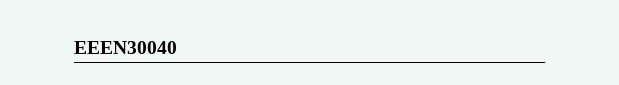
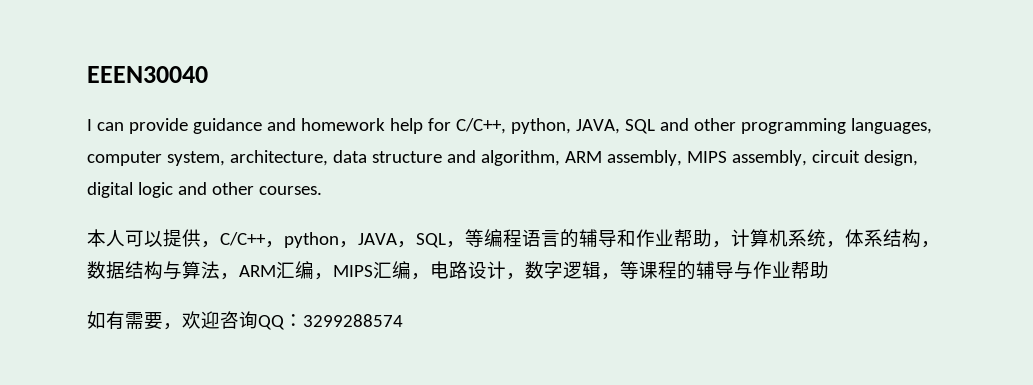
(177, 47) none -> [87,118,932,134] [87,150,918,166] [87,182,322,198] [87,229,940,248] [87,261,829,280] [87,311,403,330] // I can provide guidance and homework help for C/C++, python, JAVA, SQL and other programming languages, computer system, architecture, data structure and algorithm, ARM assembly, MIPS assembly, circuit design, digital logic and other courses. // 本人可以提供，C/C++，python，JAVA，SQL，等编程语言的辅导和作业帮助，计算机系统，体系结构，数据结构与算法，ARM汇编，MIPS汇编，电路设计，数字逻辑，等课程的辅导与作业帮助 // 如有需要，欢迎咨询QQ：3299288574

